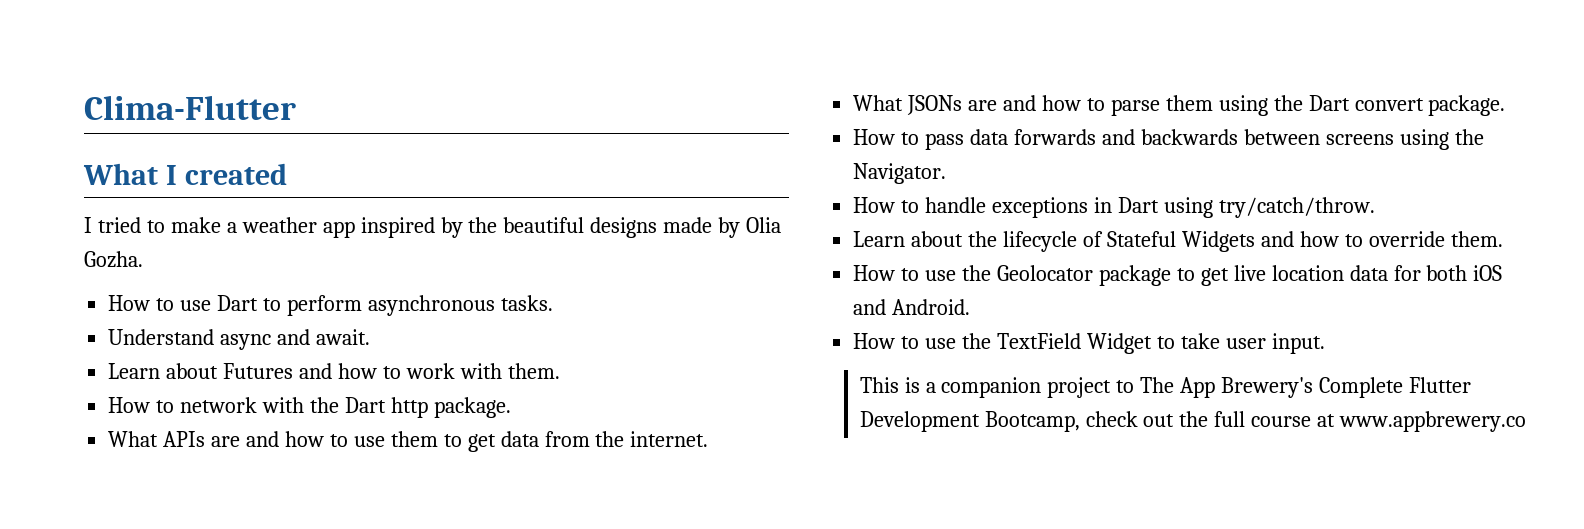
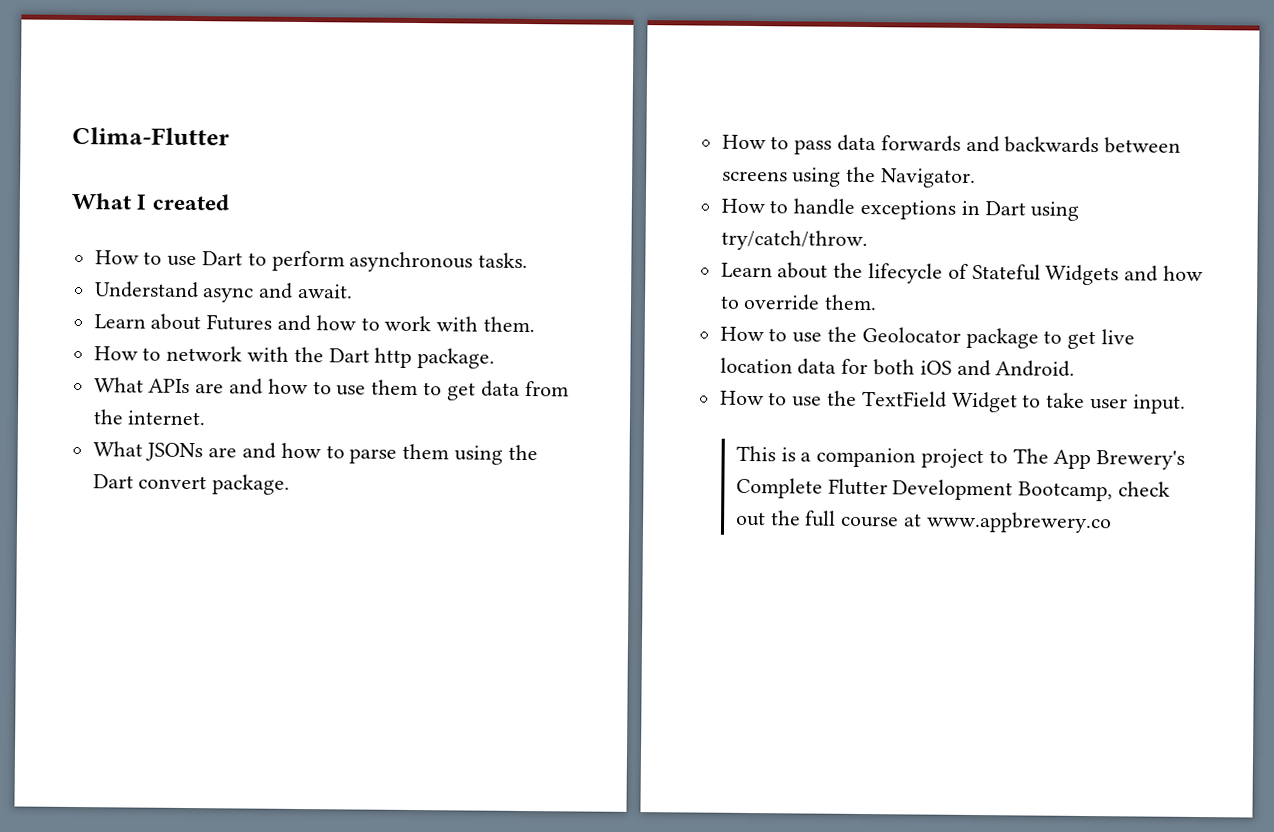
[84,217,782,238] [84,251,143,268] // I tried to make a weather app inspired by the beautiful designs made by Olia Gozha. -> (229, 202) none

